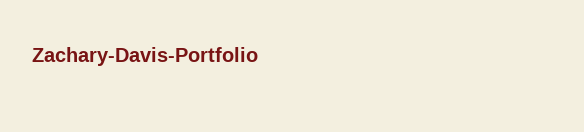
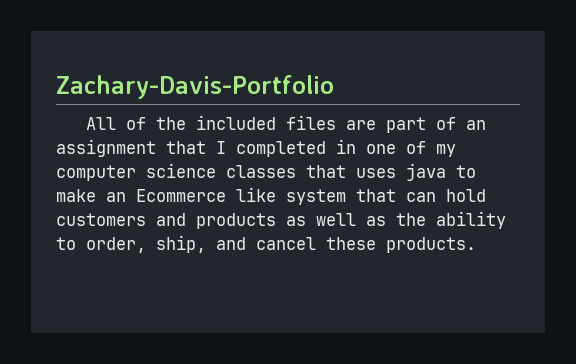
(258, 56) none -> [86,115,487,133] [56,139,456,157] [56,163,476,181] [56,187,486,205] [56,211,506,229] [56,235,476,253] // All of the included files are part of an assignment that I completed in one of my computer science classes that uses java to make an Ecommerce like system that can hold customers and products as well as the ability to order, ship, and cancel these products.

